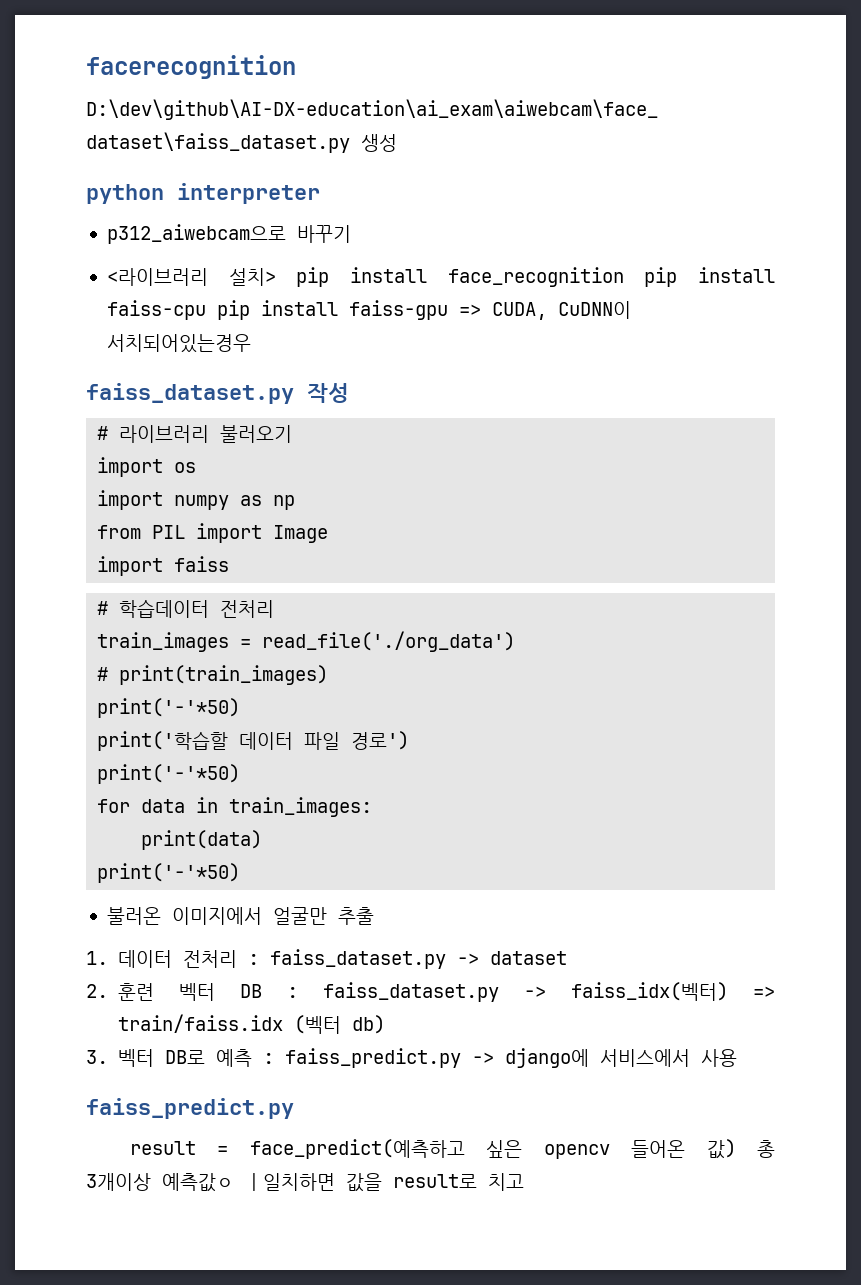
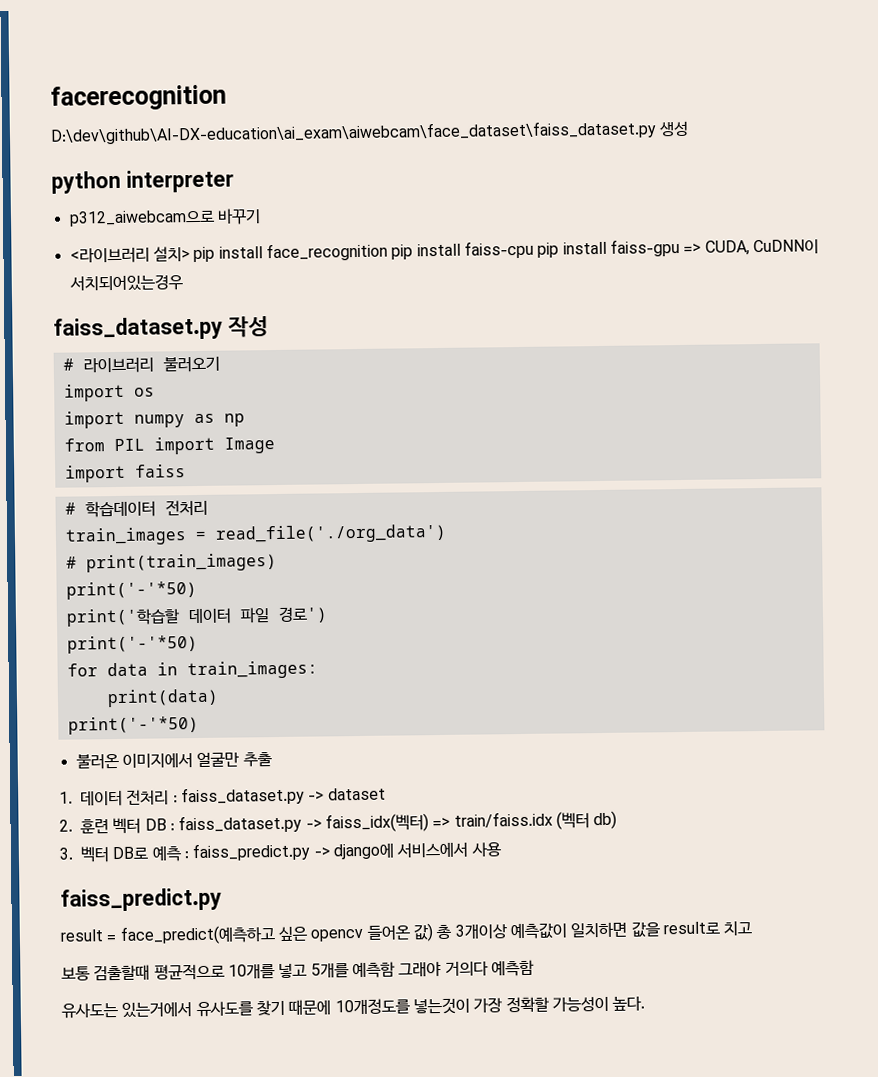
[162,1173,335,1192] 예측값ㅇ ㅣ일치하면 -> [509,921,628,940] 예측값이 일치하면
(524, 1182) none -> [61,959,535,981] [61,995,646,1019] // 보통 검출할때 평균적으로 10개를 넣고 5개를 예측함 그래야 거의다 예측함 // 유사도는 있는거에서 유사도를 찾기 때문에 10개정도를 넣는것이 가장 정확할 가능성이 높다.

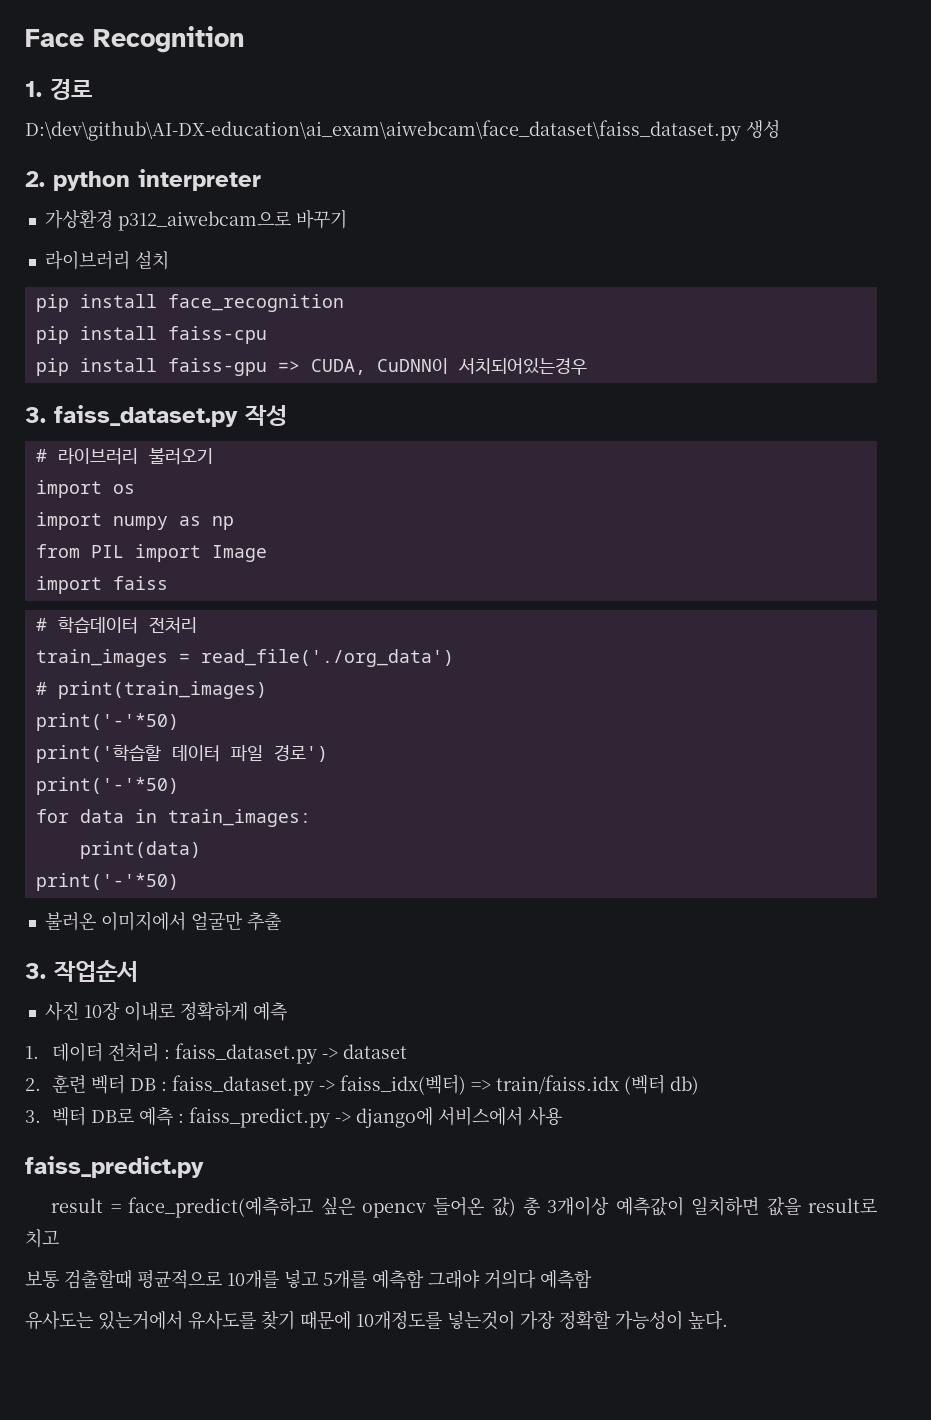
[50,84,227,111] facerecognition -> [25,26,244,53] [25,78,92,100] Face Recognition // 1. 경로
(690, 128) none -> [25,171,45,187] 2.
(234, 181) none -> [44,210,113,229] 가상환경
[69,246,190,264] <라이브러리 설치> -> [44,251,169,270] 라이브러리 설치 //
(388, 252) none -> (344, 303) //
(534, 249) none -> (267, 335) //
(183, 283) none -> [25,407,46,423] 3.
(273, 759) none -> [25,960,138,982] [44,1002,287,1021] // 3. 작업순서 // 사진 10장 이내로 정확하게 예측

